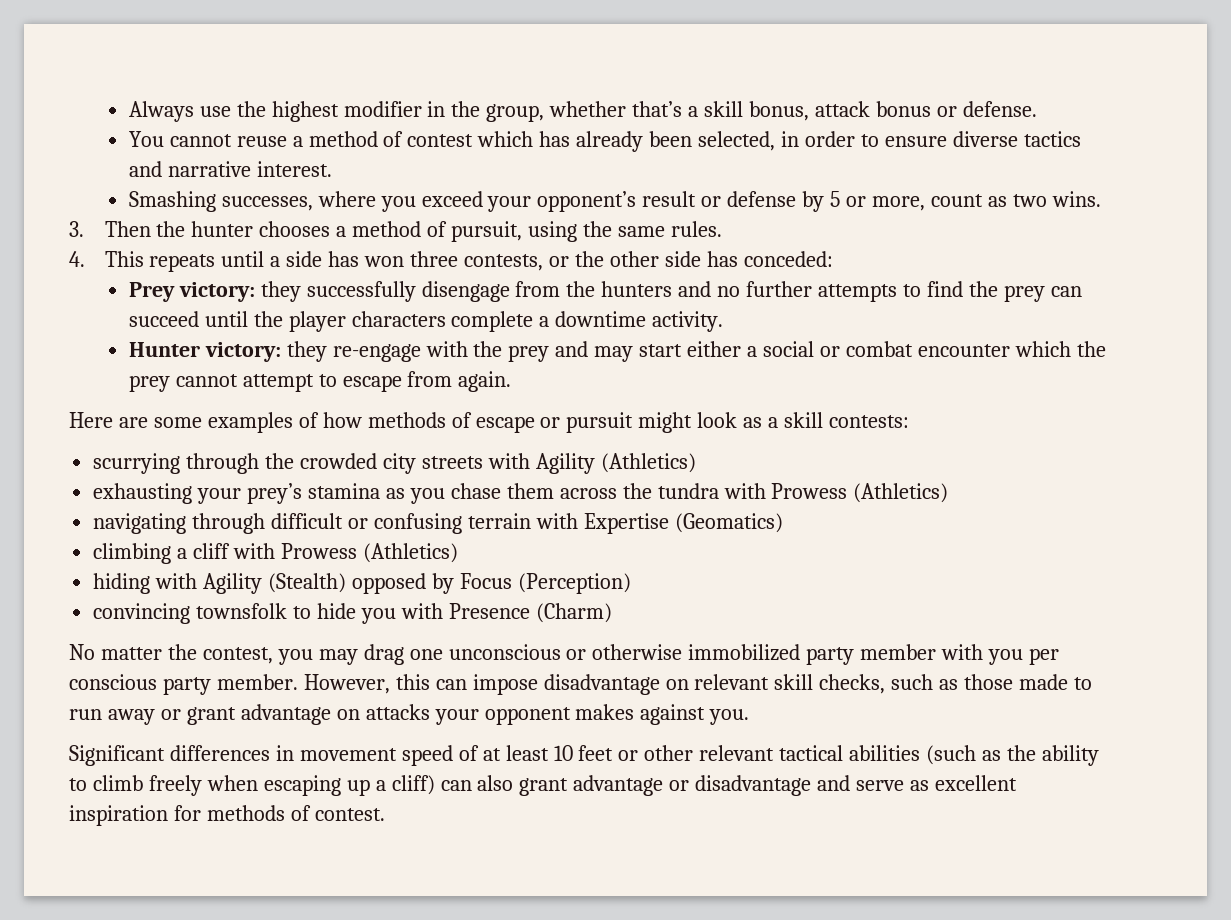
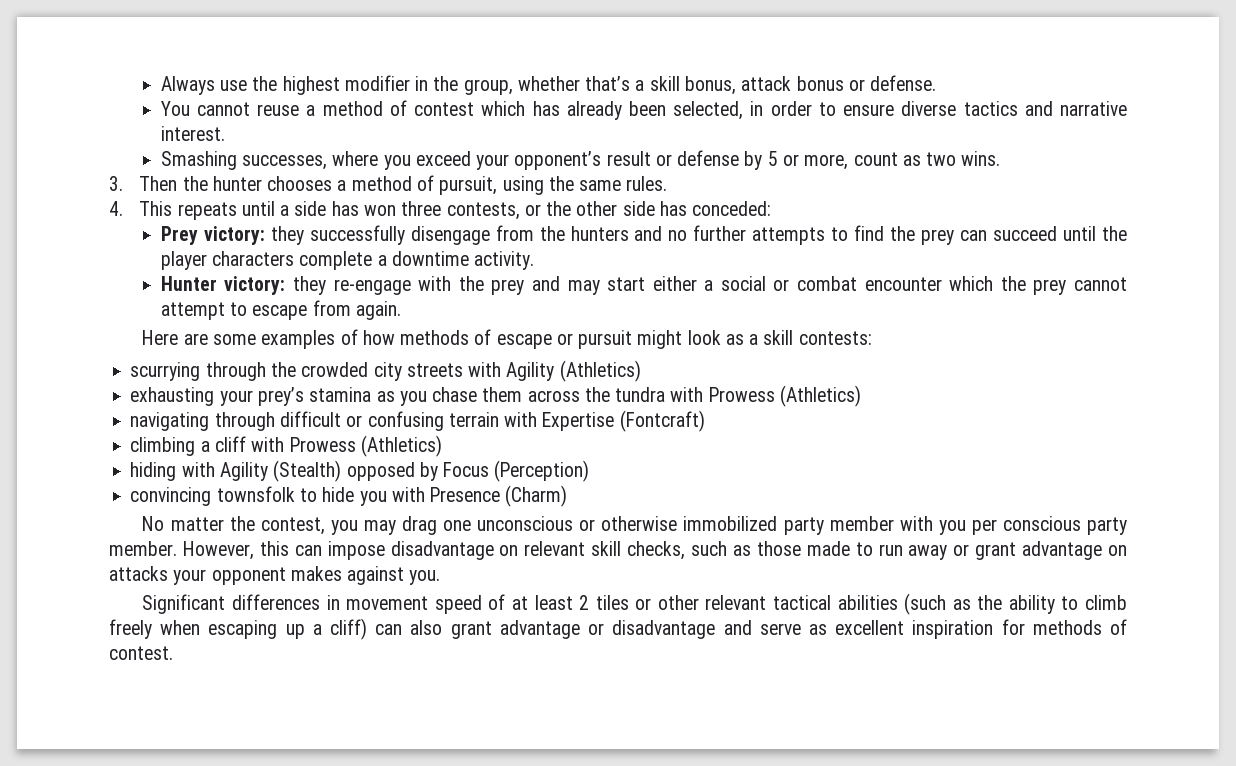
[674,513,783,533] (Geomatics) -> [619,410,705,432] (Fontcraft)
[553,745,614,761] 10 feet -> [579,595,629,610] 2 tiles

